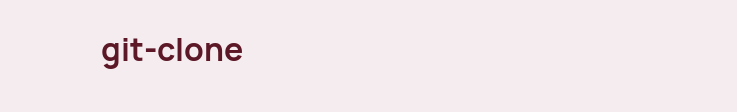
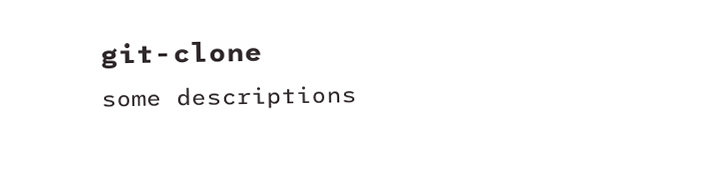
(243, 53) none -> [101,84,357,111] // some descriptions

